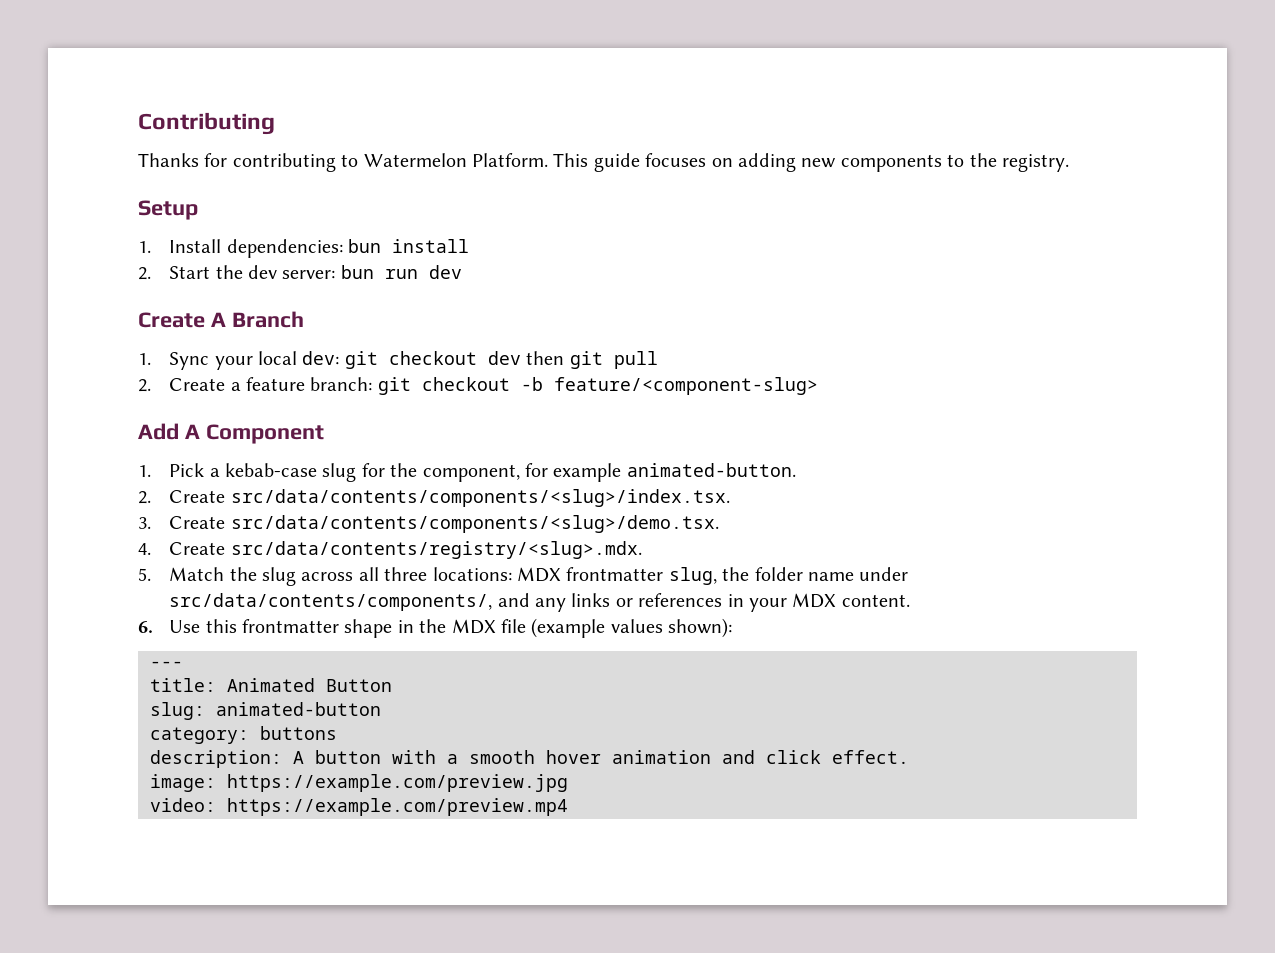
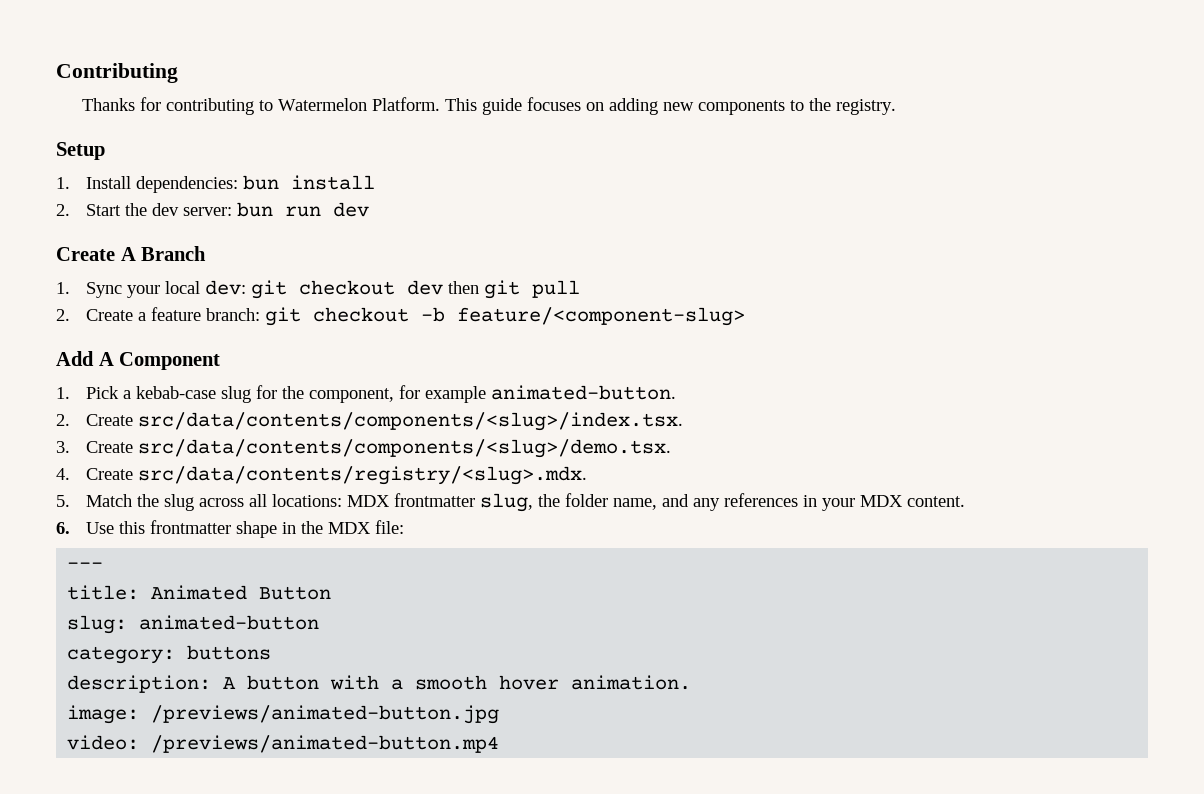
[384,567,428,581] three -> (268, 500) none
[807,567,909,581] [169,593,633,612] name under src/data/contents/components/, and any links or -> [613,494,721,511] name, and any
[500,618,733,638] file (example values shown): -> [375,520,405,534] file:
[612,750,909,764] animation and click effect. -> [571,675,692,690] animation.
[227,774,568,792] https://example.com/preview.jpg -> [151,705,500,724] /previews/animated-button.jpg
[227,798,568,816] https://example.com/preview.mp4 -> [151,735,500,753] /previews/animated-button.mp4

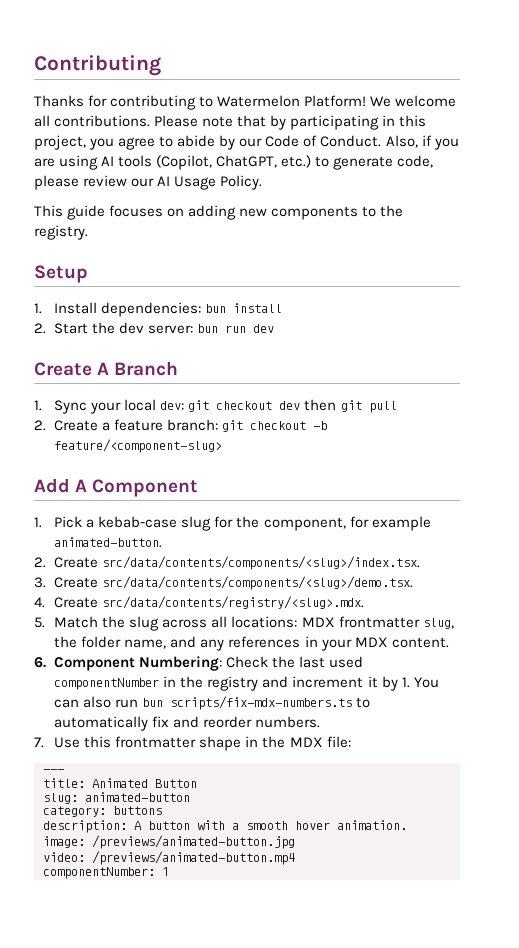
[372,97,441,111] Platform. -> [304,95,457,107] [34,115,427,130] [34,135,459,150] [34,155,434,170] [34,175,263,190] Platform! We welcome all contributions. Please note that by participating in this project, you agree to abide by our Code of Conduct. Also, if you are using AI tools (Copilot, ChatGPT, etc.) to generate code, please review our AI Usage Policy. //
(70, 528) none -> [54,656,364,671] [54,676,439,691] [54,696,371,710] [54,716,321,731] [34,737,44,748] Component Numbering: Check the last used componentNumber in the registry and increment it by 1. You can also run bun scripts/fix-mdx-numbers.ts to automatically fix and reorder numbers. // 7.
(500, 744) none -> [43,867,169,879] // componentNumber: 1

